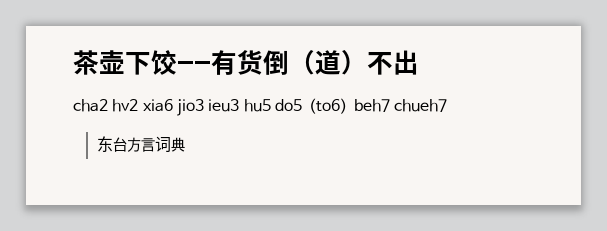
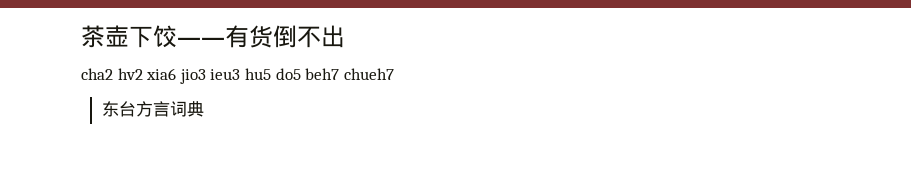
[289,50,367,75] （道） -> (297, 36) none
[301,98,354,114] （to6） -> (301, 74) none

